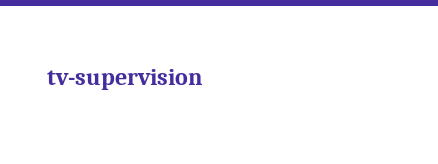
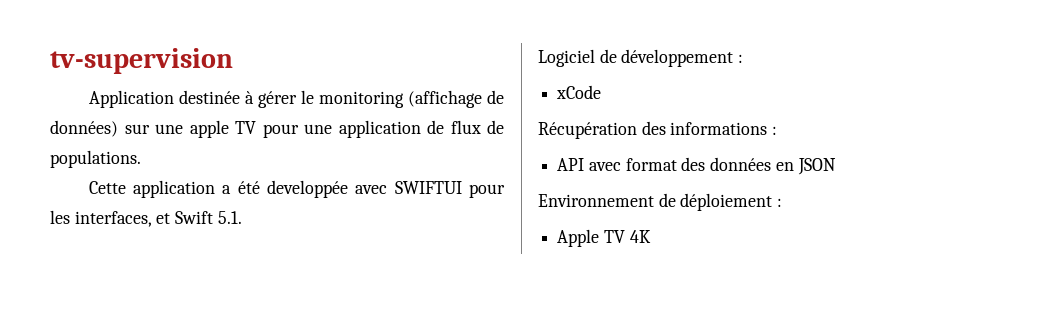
(203, 79) none -> [88,90,504,108] [50,120,504,138] [50,150,141,168] [88,180,506,198] [50,210,242,227] [538,49,744,67] [556,85,602,99] [538,121,778,139] [557,157,836,175] [538,193,783,211] [557,229,651,247] // Application destinée à gérer le monitoring (affichage de données) sur une apple TV pour une application de flux de populations. // Cette application a été developpée avec SWIFTUI pour les interfaces, et Swift 5.1. // Logiciel de développement : // xCode // Récupération des informations : // API avec format des données en JSON // Environnement de déploiement : // Apple TV 4K

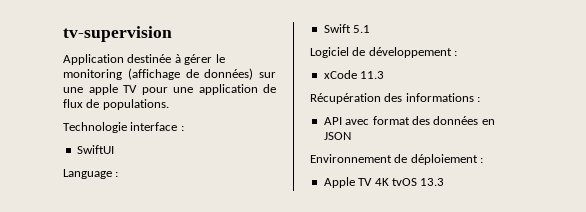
[88,180,506,198] [50,210,242,227] Cette application a été developpée avec SWIFTUI pour les interfaces, et Swift 5.1. -> [63,122,184,133] [76,145,114,154] [63,169,119,179] [323,24,371,33] Technologie interface : // SwiftUI // Language : // Swift 5.1
(602, 92) none -> [360,71,385,79] 11.3
(651, 236) none -> [391,178,445,186] tvOS 13.3

